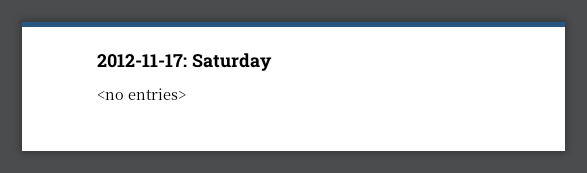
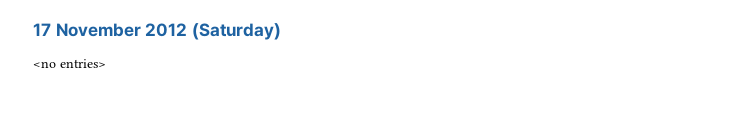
[97,53,272,71] 2012-11-17: Saturday -> [33,23,282,40] 17 November 2012 (Saturday)

